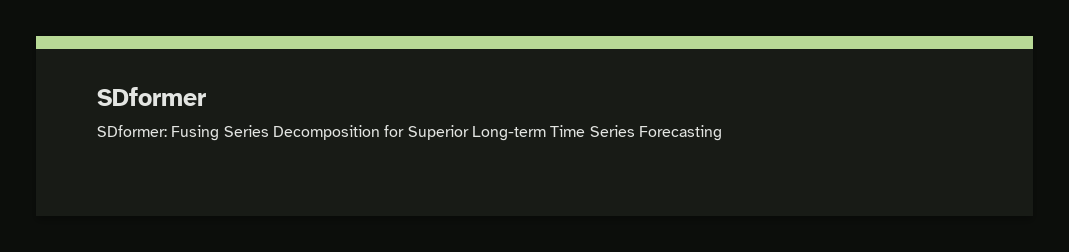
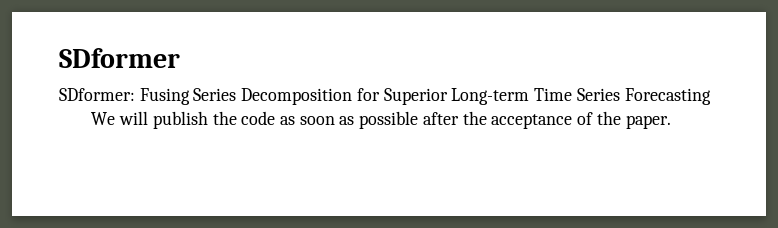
(722, 133) none -> [91,111,671,129] // We will publish the code as soon as possible after the acceptance of the paper.

